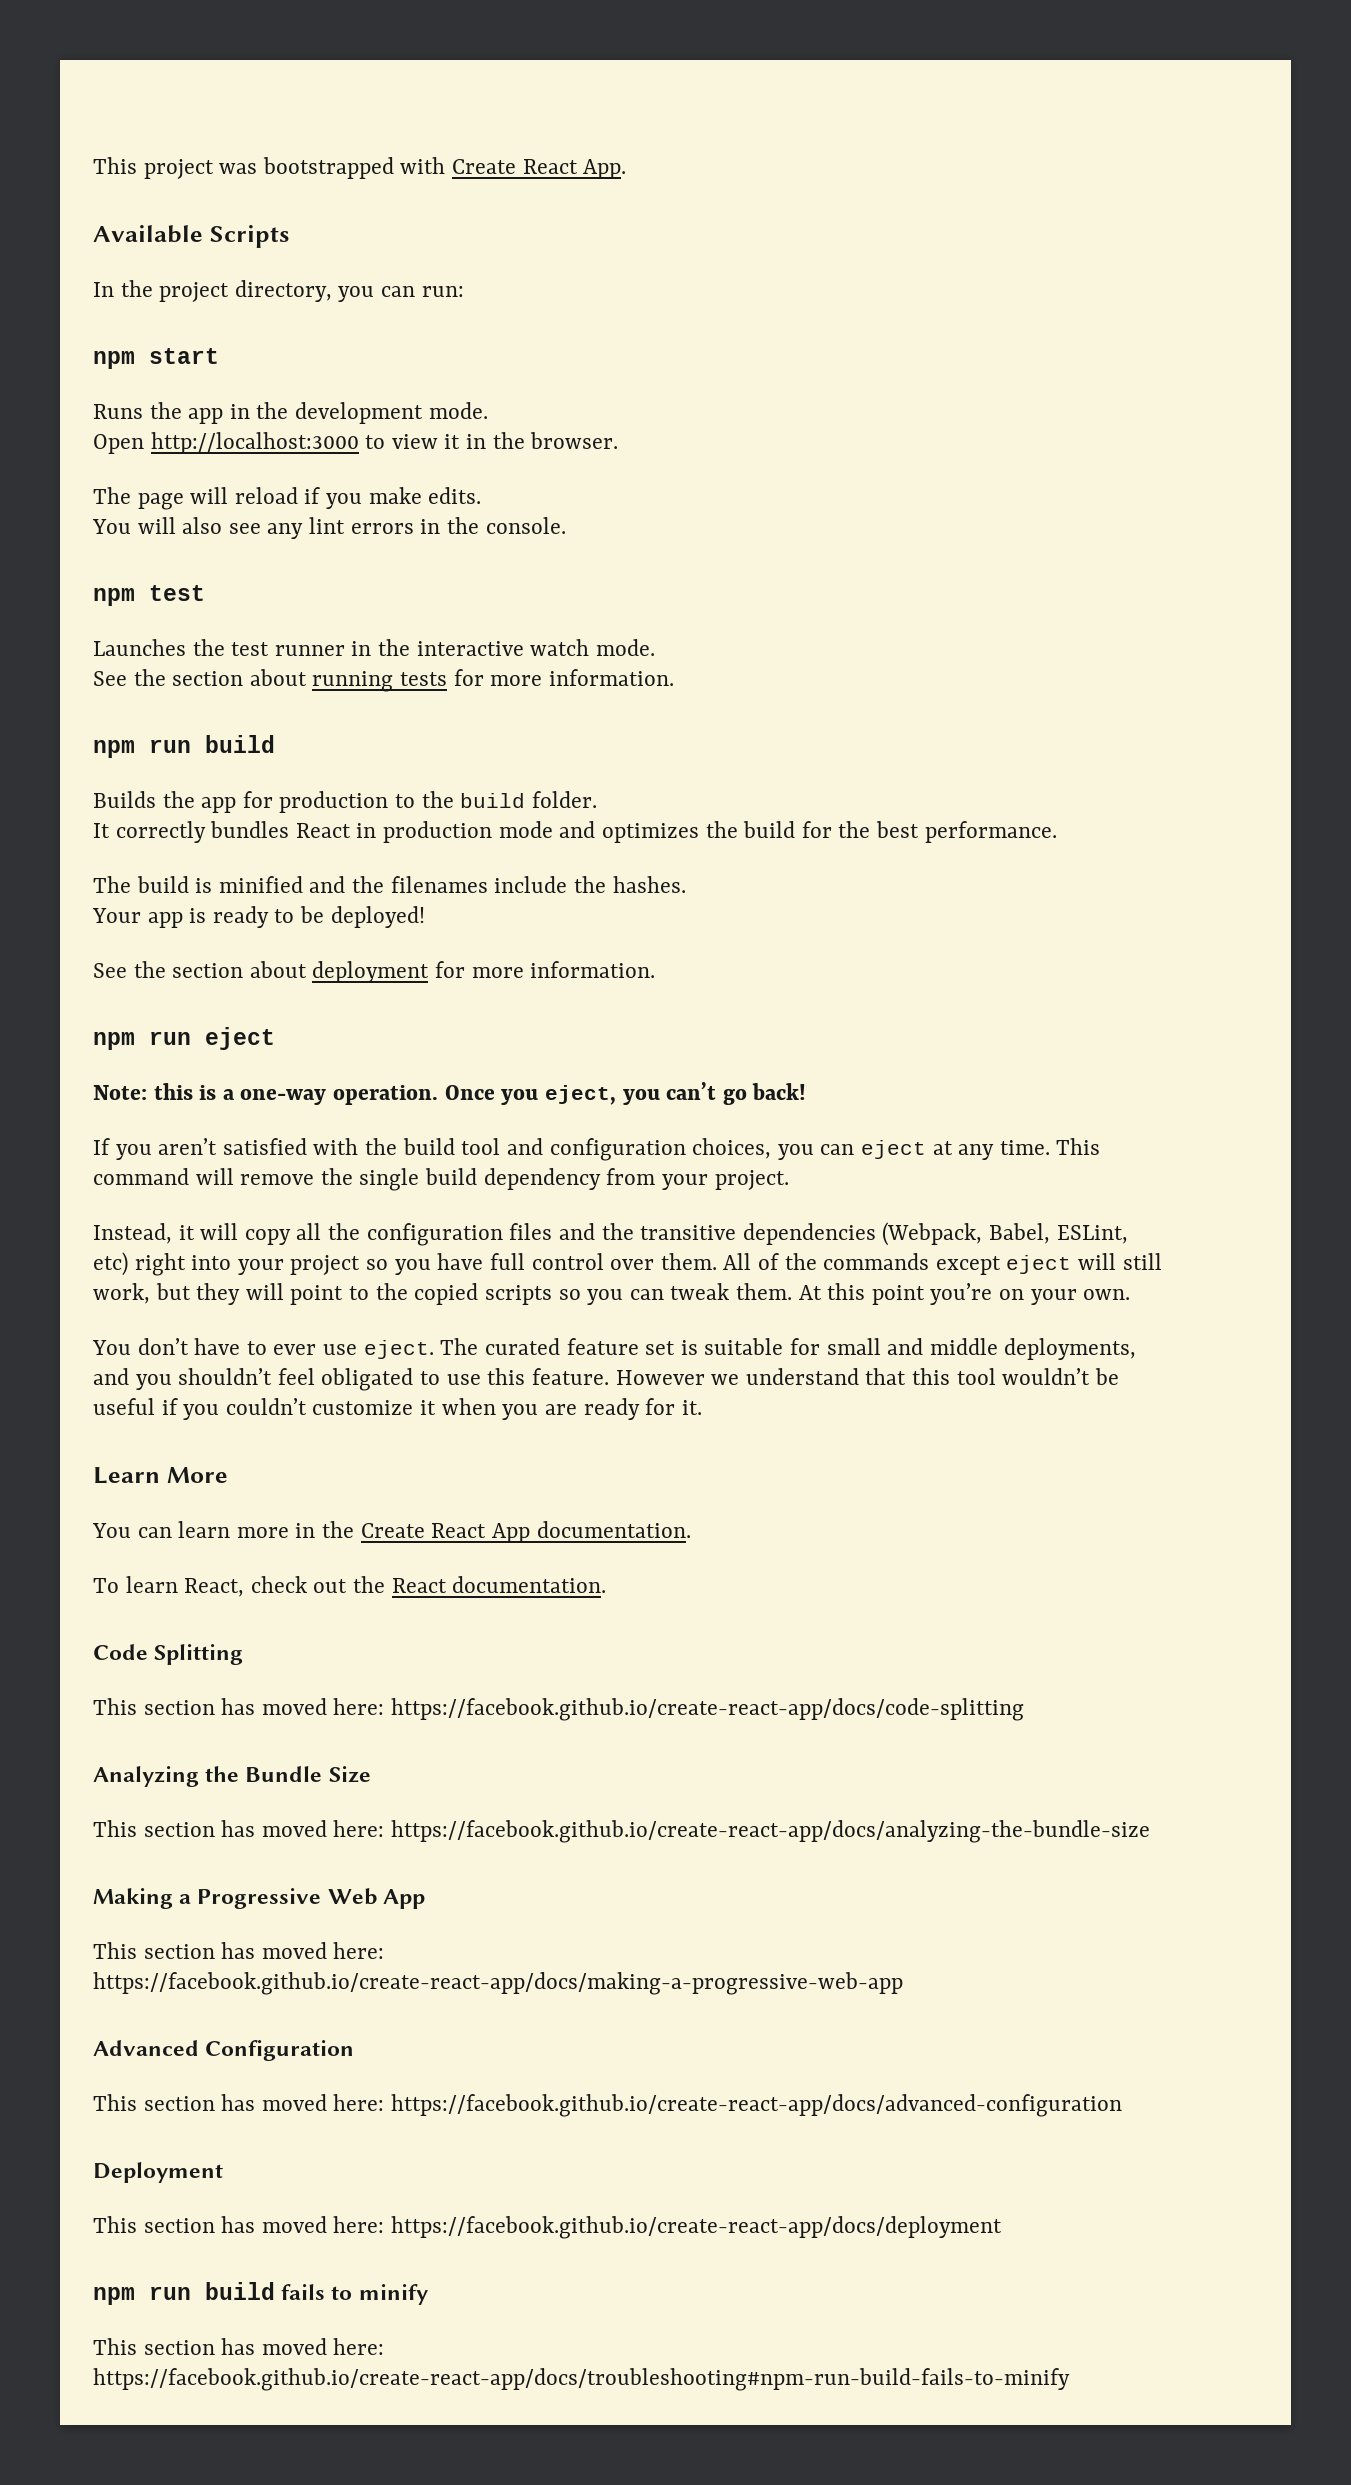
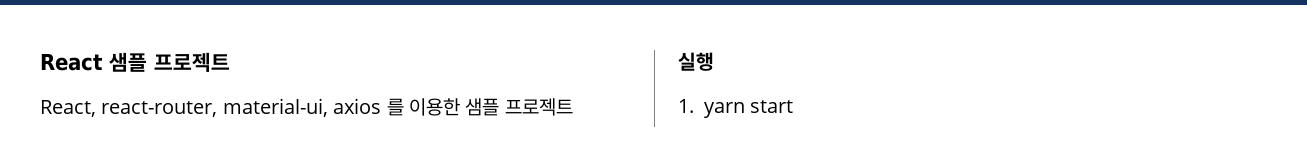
[93,157,627,179] [93,225,289,248] [93,280,464,302] [93,348,219,369] [93,402,488,424] [93,432,619,454] [93,487,482,510] [92,517,566,539] [93,585,205,606] [93,639,655,656] [93,669,674,692] [93,735,275,758] [93,791,597,813] [93,821,1057,843] [93,876,686,893] [92,906,425,928] [93,961,656,983] [93,1027,275,1050] [93,1082,807,1105] [93,1138,1101,1161] [93,1168,789,1191] [93,1222,1128,1246] [93,1252,1162,1276] [93,1283,1131,1305] [92,1338,1137,1360] [93,1368,1119,1391] [93,1398,702,1420] [93,1467,228,1484] [92,1521,691,1543] [93,1576,607,1597] [93,1644,244,1665] [93,1698,1025,1721] [93,1766,371,1787] [93,1820,1151,1843] [93,1888,425,1909] [93,1942,385,1959] [93,1972,903,1995] [93,2040,355,2061] [93,2094,1123,2117] [93,2162,223,2183] [93,2216,1003,2239] [93,2282,428,2305] [93,2338,385,2355] [93,2368,1070,2391] This project was bootstrapped with Create React App. // Available Scripts // In the project directory, you can run: // npm start // Runs the app in the development mode. // Open http://localhost:3000 to view it in the browser. // The page will reload if you make edits. // You will also see any lint errors in the console. // npm test // Launches the test runner in the interactive watch mode. // See the section about running tests for more information. // npm run build // Builds the app for production to the build folder. // It correctly bundles React in production mode and optimizes the build for the best performance. // The build is minified and the filenames include the hashes. // Your app is ready to be deployed! // See the section about deployment for more information. // npm run eject // Note: this is a one-way operation. Once you eject, you can’t go back! // If you aren’t satisfied with the build tool and configuration choices, you can eject at any time. This command will remove the single build dependency from your project. // Instead, it will copy all the configuration files and the transitive dependencies (Webpack, Babel, ESLint, etc) right into your project so you have full control over them. All of the commands except eject will still work, but they will point to the copied scripts so you can tweak them. At this point you’re on your own. // You don’t have to ever use eject. The curated feature set is suitable for small and middle deployments, and you shouldn’t feel obligated to use this feature. However we understand that this tool wouldn’t be useful if you couldn’t customize it when you are ready for it. // Learn More // You can learn more in the Create React App documentation. // To learn React, check out the React documentation. // Code Splitting // This section has moved here: https://facebook.github.io/create-react-app/docs/code-splitting // Analyzing the Bundle Size // This section has moved here: https://facebook.github.io/create-react-app/docs/analyzing-the-bundle-size // Making a Progressive Web App // This section has moved here: https://facebook.github.io/create-react-app/docs/making-a-progressive-web-app // Advanced Configuration // This section has moved here: https://facebook.github.io/create-react-app/docs/advanced-configuration // Deployment // This section has moved here: https://facebook.github.io/create-react-app/docs/deployment // npm run build fails to minify // This section has moved here: https://facebook.github.io/create-react-app/docs/troubleshooting#npm-run-build-fails-to-minify -> [40,52,230,72] [40,98,573,117] [678,52,714,71] [678,99,794,118] React 샘플 프로젝트 // React, react-router, material-ui, axios 를 이용한 샘플 프로젝트 // 실행 // 1. yarn start

